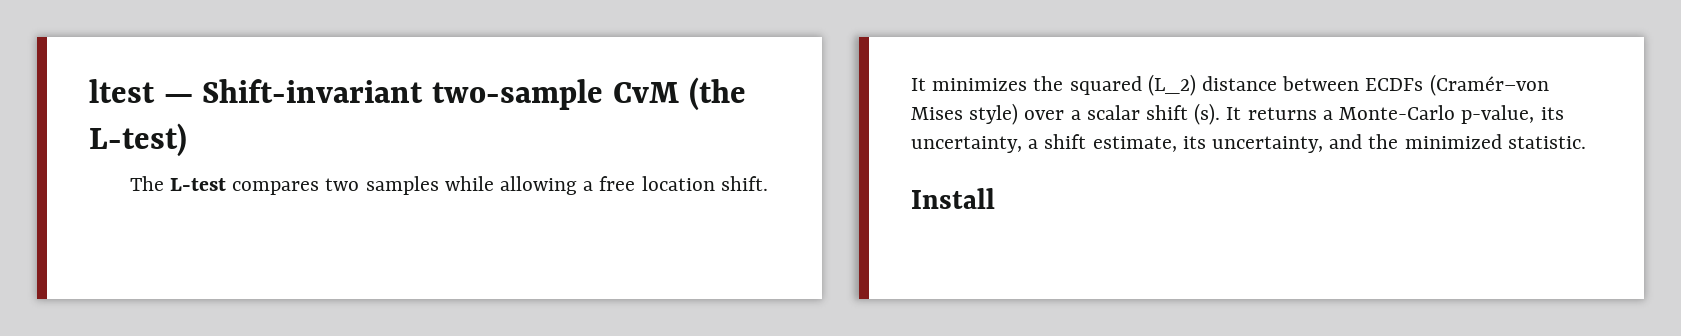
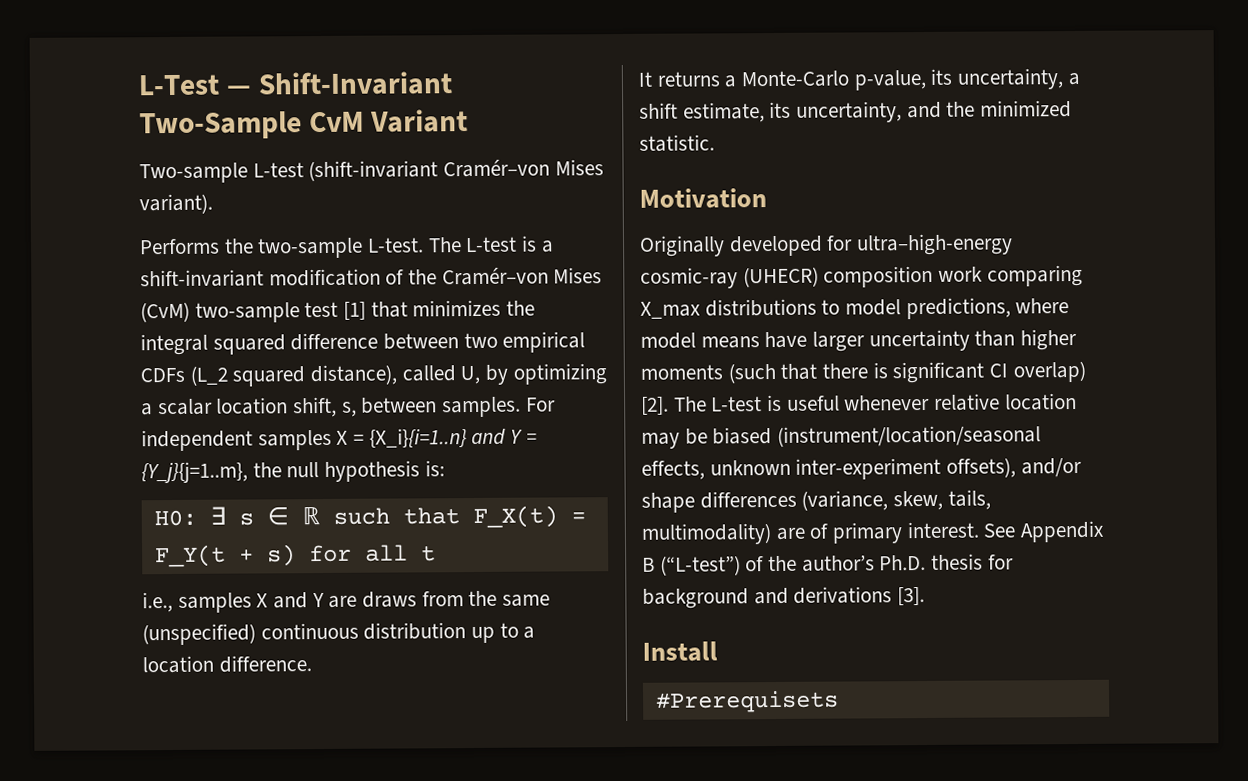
[89,77,746,111] [89,123,187,157] [129,176,768,195] [911,74,1549,96] [911,103,1221,125] ltest — Shift-invariant two-sample CvM (the L-test) // The L-test compares two samples while allowing a free location shift. It minimizes the squared (L_2) distance between ECDFs (Cramér–von Mises style) over a scalar shift (s). -> [138,71,453,96] [139,109,468,140] [139,159,604,184] [139,193,213,215] [139,235,554,259] [140,267,603,288] [140,299,536,323] [140,331,586,356] [140,363,607,387] [141,396,556,418] [141,428,537,452] [141,460,445,484] [153,505,586,529] [154,544,436,568] [142,590,551,613] [142,622,536,646] [142,655,312,674] L-Test — Shift-Invariant Two-Sample CvM Variant // Two-sample L-test (shift-invariant Cramér–von Mises variant). // Performs the two-sample L-test. The L-test is a shift-invariant modification of the Cramér–von Mises (CvM) two-sample test [1] that minimizes the integral squared difference between two empirical CDFs (L_2 squared distance), called U, by optimizing a scalar location shift, s, between samples. For independent samples X = {X_i}{i=1..n} and Y = {Y_j}{j=1..m}, the null hypothesis is: // H0: ∃ s ∈ ℝ such that F_X(t) = F_Y(t + s) for all t // i.e., samples X and Y are draws from the same (unspecified) continuous distribution up to a location difference. //
(1586, 142) none -> [639,188,767,209] [639,233,1014,257] [640,264,1083,289] [640,297,1070,320] [640,328,1078,352] [640,360,1086,384] [641,393,1077,415] [641,425,1042,449] [641,457,1082,480] [641,489,991,513] [641,520,1106,545] [642,553,1014,576] [642,586,926,609] // Motivation // Originally developed for ultra–high-energy cosmic-ray (UHECR) composition work comparing X_max distributions to model predictions, where model means have larger uncertainty than higher moments (such that there is significant CI overlap) [2]. The L-test is useful whenever relative location may be biased (instrument/location/seasonal effects, unknown inter-experiment offsets), and/or shape differences (variance, skew, tails, multimodality) are of primary interest. See Appendix B (“L-test”) of the author’s Ph.D. thesis for background and derivations [3].
(995, 198) none -> [654,690,839,713] // #Prerequisets

